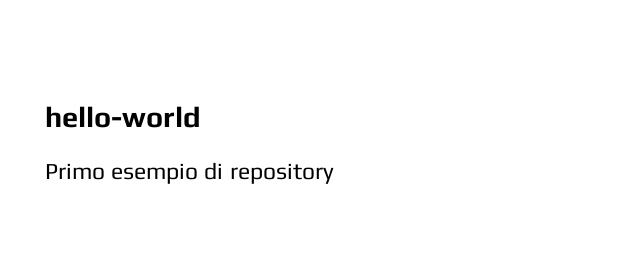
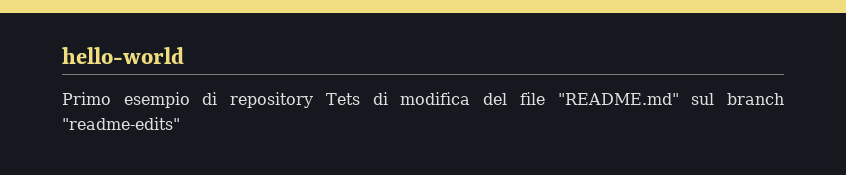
(334, 173) none -> [325,92,784,105] [62,117,180,130] Tets di modifica del file "README.md" sul branch "readme-edits"

